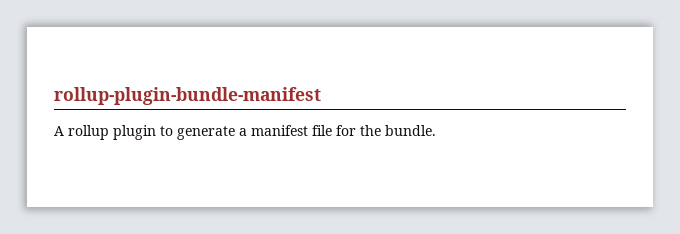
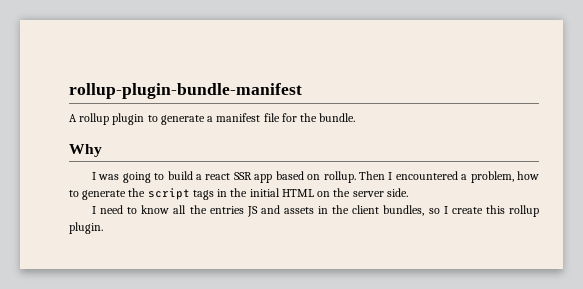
(436, 130) none -> [69,144,102,157] [91,171,539,183] [69,188,408,200] [91,205,539,217] [69,222,103,234] // Why // I was going to build a react SSR app based on rollup. Then I encountered a problem, how to generate the script tags in the initial HTML on the server side. // I need to know all the entries JS and assets in the client bundles, so I create this rollup plugin.

